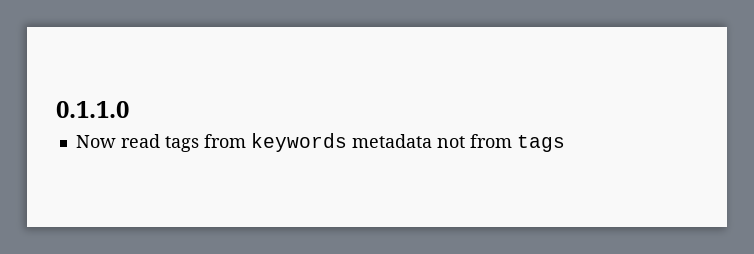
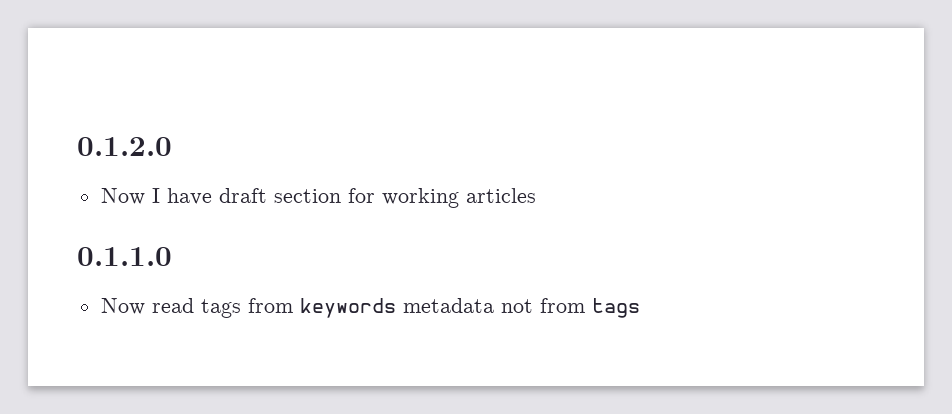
(56, 109) none -> [77,137,172,156] [100,188,536,208] 0.1.2.0 // Now I have draft section for working articles //

